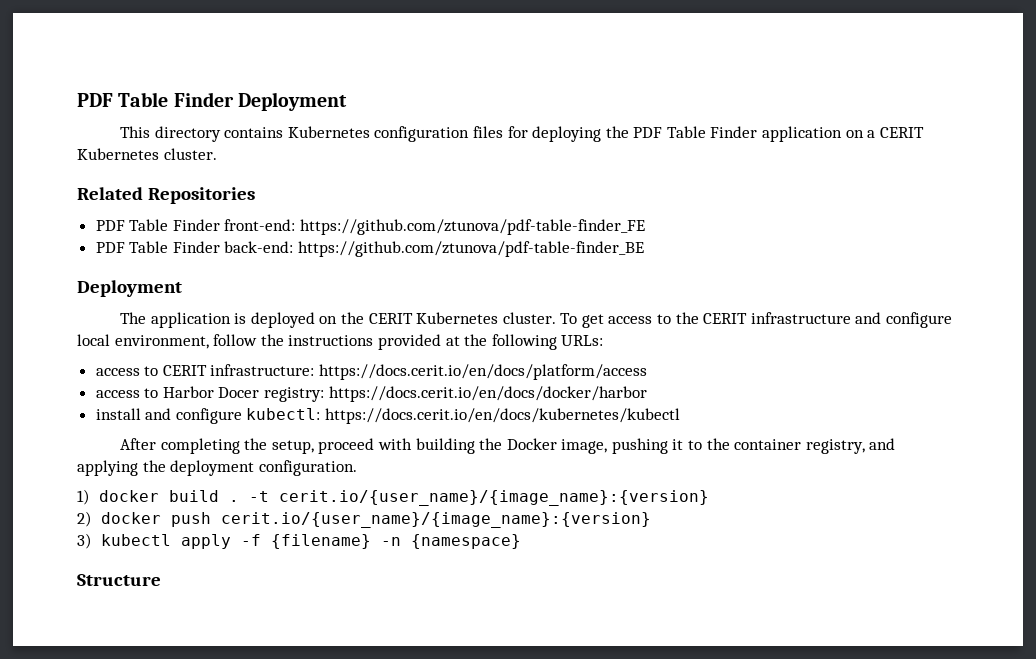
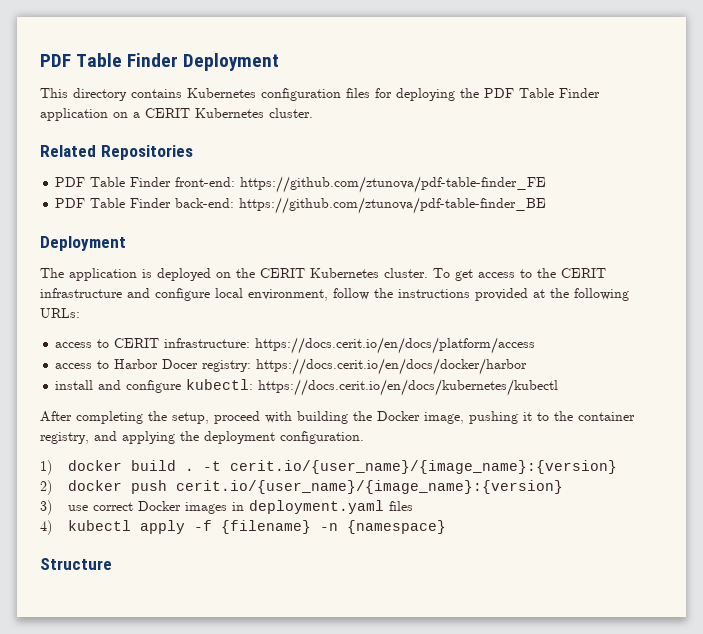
(92, 541) none -> [67,500,413,514] [40,520,52,535] use correct Docker images in deployment.yaml files // 4)

